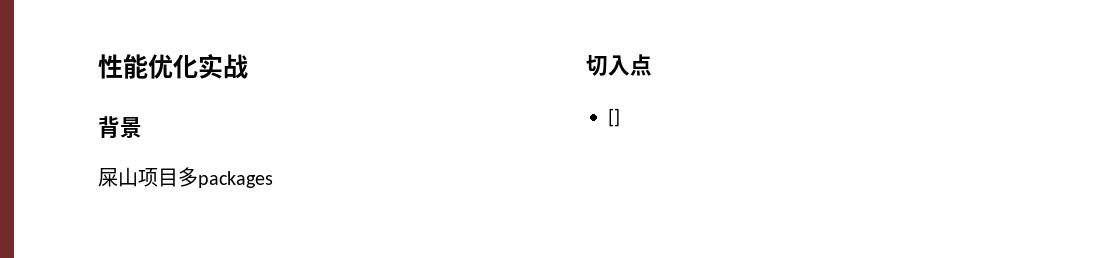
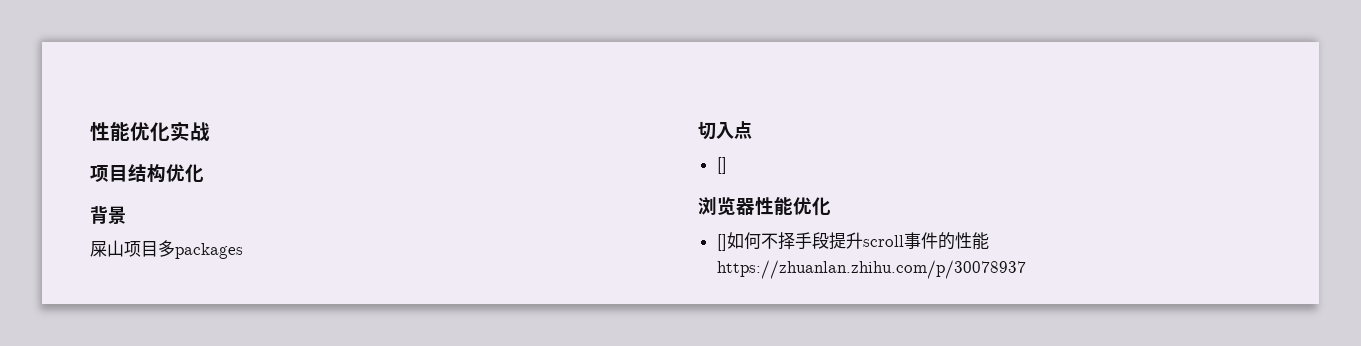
(248, 66) none -> [90,164,204,183] // 项目结构优化
(620, 117) none -> [698,197,831,216] [716,232,989,251] [716,260,1026,279] // 浏览器性能优化 // []如何不择手段提升scroll事件的性能https://zhuanlan.zhihu.com/p/30078937

